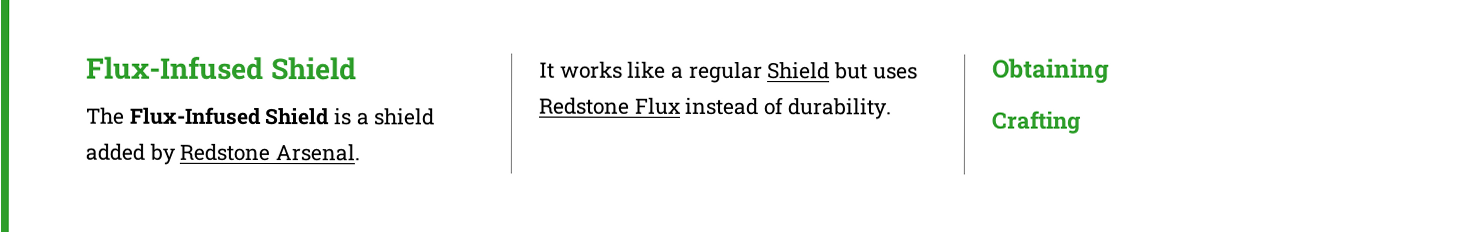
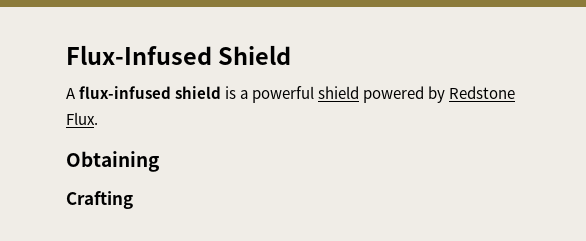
[85,106,436,126] [85,143,361,165] [539,61,918,84] [539,97,892,120] The Flux-Infused Shield is a shield added by Redstone Arsenal. // It works like a regular Shield but uses Redstone Flux instead of durability. -> [66,86,516,103] [66,112,98,125] A flux-infused shield is a powerful shield powered by Redstone Flux.

